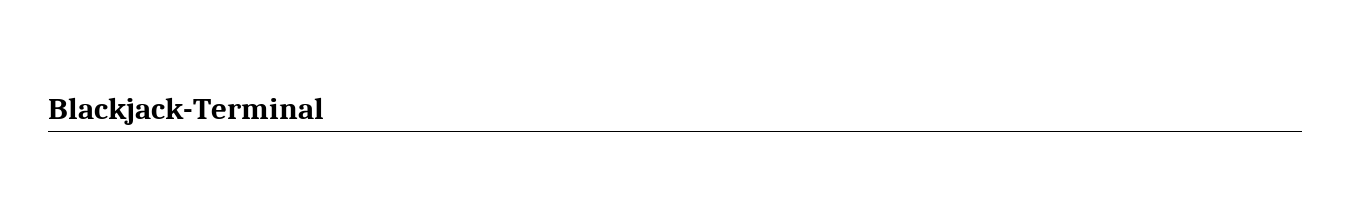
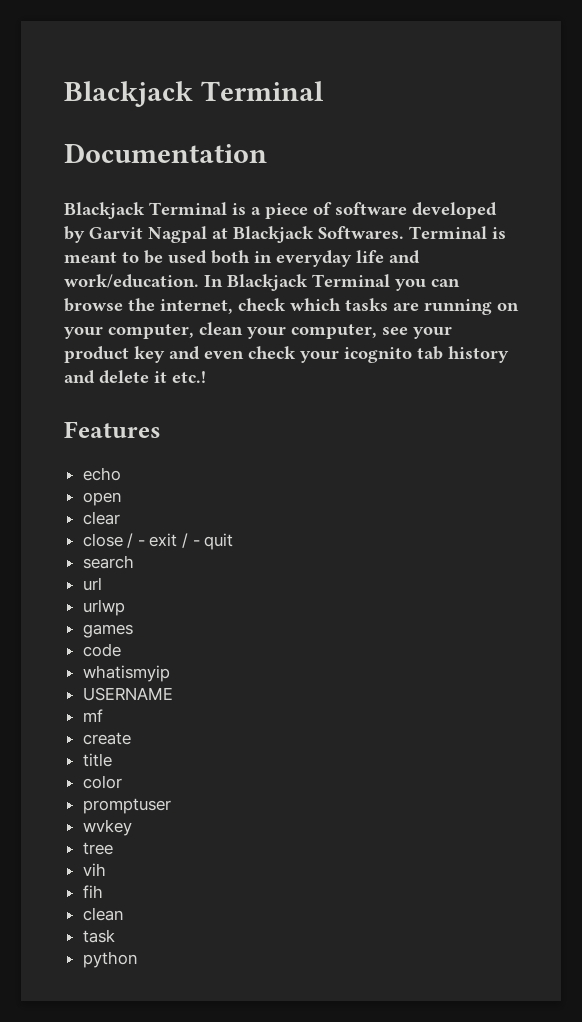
[48,97,324,125] Blackjack-Terminal -> [64,81,324,107] [64,143,267,163] [64,202,497,219] [64,226,506,243] [64,250,420,267] [64,274,460,291] [64,298,519,315] [64,322,452,339] [64,346,509,363] [64,370,206,384] [64,421,161,438] [82,467,121,481] [82,492,121,506] [82,511,120,525] [82,533,234,550] [82,555,134,569] [82,577,102,591] [82,599,125,616] [82,624,133,638] [82,643,121,657] [82,665,170,682] [82,687,173,701] [82,709,103,722] [82,732,131,745] [82,753,112,767] [82,775,122,789] [82,798,171,814] [82,819,132,836] [82,842,113,855] [82,863,106,876] [82,885,103,898] [82,907,123,921] [82,929,115,943] [82,951,137,968] Blackjack Terminal // Documentation // Blackjack Terminal is a piece of software developed by Garvit Nagpal at Blackjack Softwares. Terminal is meant to be used both in everyday life and work/education. In Blackjack Terminal you can browse the internet, check which tasks are running on your computer, clean your computer, see your product key and even check your icognito tab history and delete it etc.! // Features // echo // open // clear // close / - exit / - quit // search // url // urlwp // games // code // whatismyip // USERNAME // mf // create // title // color // promptuser // wvkey // tree // vih // fih // clean // task // python

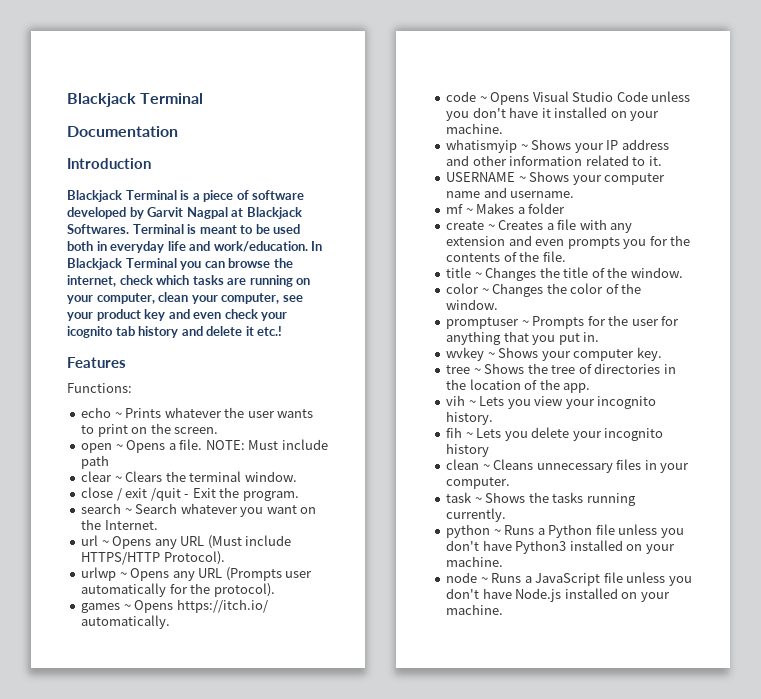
(267, 153) none -> [67,158,151,169] // Introduction
(161, 429) none -> [67,383,132,393] // Functions:
[82,492,121,506] [82,511,120,525] [82,533,234,550] [82,555,134,569] [82,577,102,591] [82,599,125,616] [82,624,133,638] [82,643,121,657] [82,665,170,682] [82,687,173,701] [82,709,103,722] [82,732,131,745] [82,753,112,767] [82,775,122,789] [82,798,171,814] [82,819,132,836] [82,842,113,855] [82,863,106,876] [82,885,103,898] [82,907,123,921] [82,929,115,943] [82,951,137,968] // open // clear // close / - exit / - quit // search // url // urlwp // games // code // whatismyip // USERNAME // mf // create // title // color // promptuser // wvkey // tree // vih // fih // clean // task // python -> [114,407,314,418] [81,423,219,437] [81,439,328,453] [81,455,110,469] [81,471,297,482] [81,487,299,501] [81,503,317,517] [81,519,158,530] [81,535,292,549] [81,551,225,565] [81,567,313,581] [81,583,275,597] [81,599,268,613] [81,615,171,629] [446,91,691,105] [446,107,660,121] [446,123,504,134] [446,139,669,153] [446,155,662,166] [446,171,666,185] [446,187,575,198] [446,203,566,214] [446,219,633,233] [446,235,691,249] [446,251,566,262] [446,267,683,281] [446,283,642,297] [446,299,499,310] [446,315,680,329] [446,331,600,345] [446,347,662,361] [446,363,676,374] [446,379,591,393] [446,395,657,409] [446,411,494,425] [446,427,664,441] [446,443,490,457] [446,459,690,473] [446,477,511,489] [446,492,636,506] [446,508,507,522] [446,524,684,538] [446,540,675,554] [446,556,504,567] [446,572,692,586] [446,588,670,602] [446,604,504,615] ~ Prints whatever the user wants to print on the screen. // open ~ Opens a file. NOTE: Must include path // clear ~ Clears the terminal window. // close / exit /quit - Exit the program. // search ~ Search whatever you want on the Internet. // url ~ Opens any URL (Must include HTTPS/HTTP Protocol). // urlwp ~ Opens any URL (Prompts user automatically for the protocol). // games ~ Opens https://itch.io/ automatically. // code ~ Opens Visual Studio Code unless you don't have it installed on your machine. // whatismyip ~ Shows your IP address and other information related to it. // USERNAME ~ Shows your computer name and username. // mf ~ Makes a folder // create ~ Creates a file with any extension and even prompts you for the contents of the file. // title ~ Changes the title of the window. // color ~ Changes the color of the window. // promptuser ~ Prompts for the user for anything that you put in. // wvkey ~ Shows your computer key. // tree ~ Shows the tree of directories in the location of the app. // vih ~ Lets you view your incognito history. // fih ~ Lets you delete your incognito history // clean ~ Cleans unnecessary files in your computer. // task ~ Shows the tasks running currently. // python ~ Runs a Python file unless you don't have Python3 installed on your machine. // node ~ Runs a JavaScript file unless you don't have Node.js installed on your machine.

